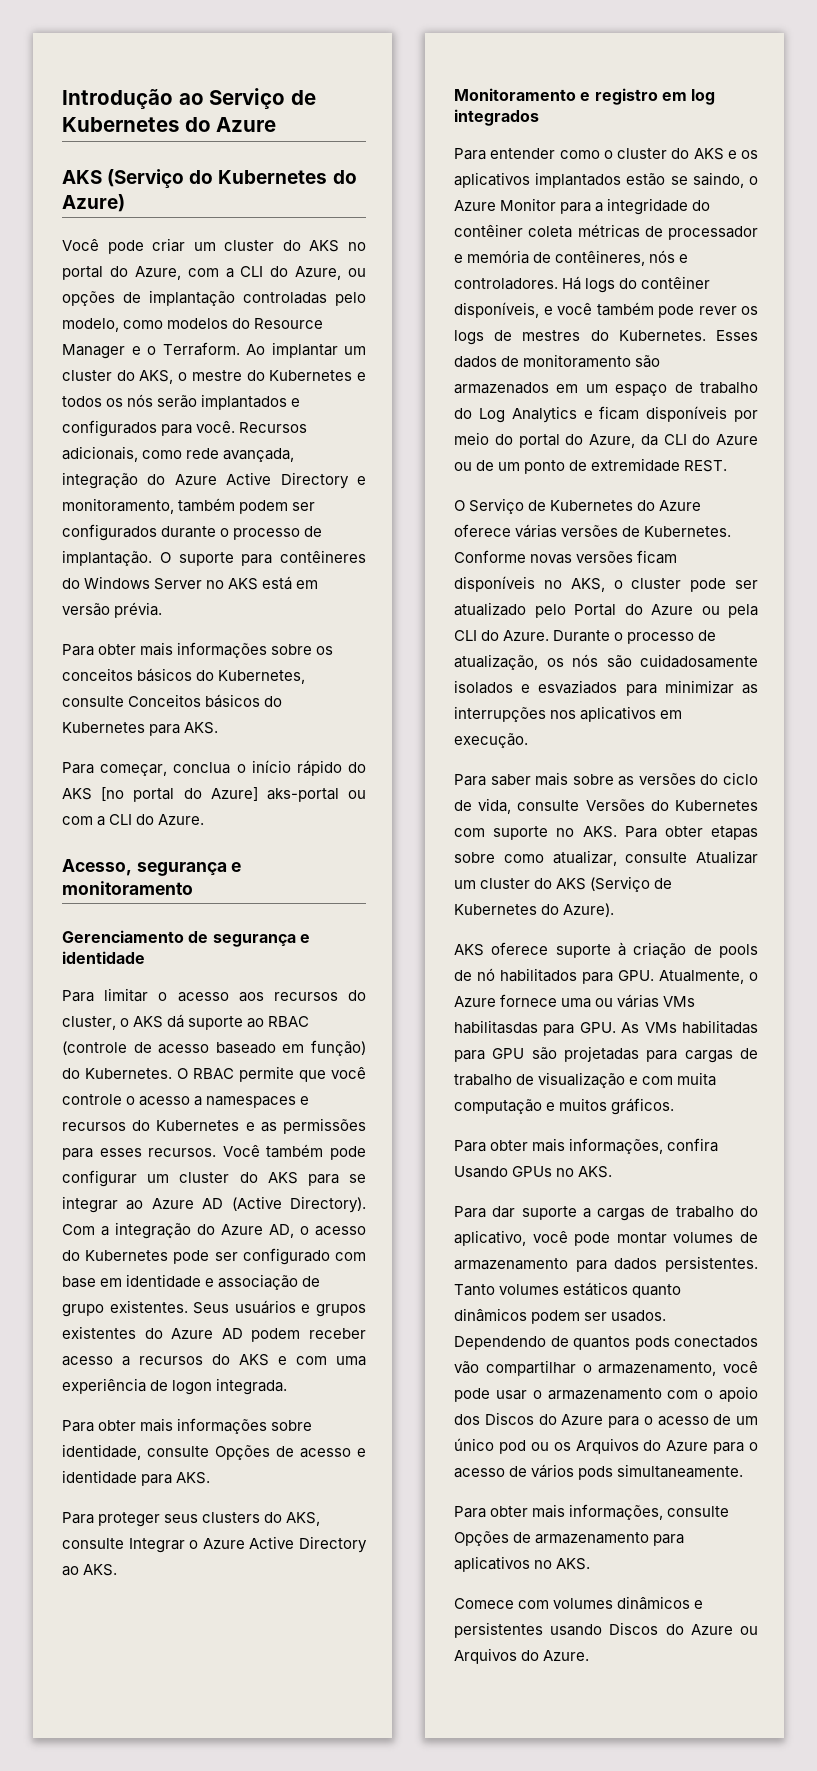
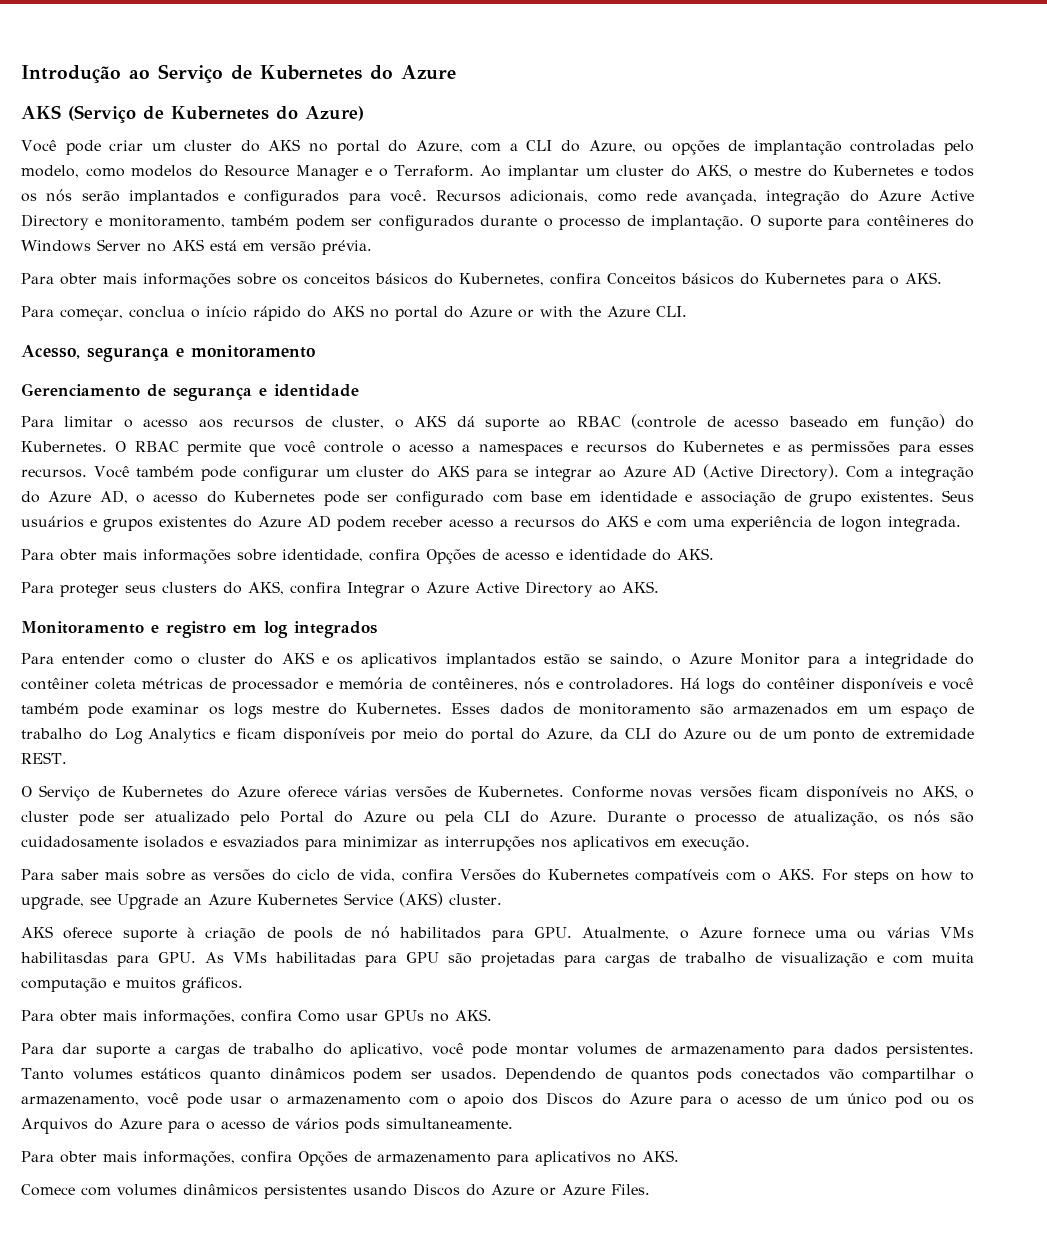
[189,170,214,184] do -> [143,106,164,120] de
[62,696,124,707] consulte -> [550,273,601,285] confira
(181, 730) none -> [890,276,899,285] o
[101,787,366,802] [62,814,205,826] [no portal do Azure] aks-portal ou com a CLI do Azure. -> [370,306,687,321] no portal do Azure or with the Azure CLI.
[347,990,366,1001] do -> [304,416,322,427] de
[147,1446,209,1457] consulte -> [369,549,420,561] confira
[141,1474,173,1486] para -> [652,549,671,561] do
[62,1538,124,1549] consulte -> [290,582,341,594] confira
[454,302,539,318] disponíveis, -> [840,678,923,693] disponíveis
[698,306,737,315] rever -> [132,703,200,714] examinar
[494,330,581,341] de mestres -> [271,705,319,714] mestre
[517,800,580,811] consulte -> [401,869,453,881] confira
[454,826,758,840] [454,850,758,866] [454,876,673,892] [454,903,615,917] com suporte no AKS. Para obter etapas sobre como atualizar, consulte Atualizar um cluster do AKS (Serviço de Kubernetes do Azure). -> [635,868,975,884] [21,892,502,910] compatíveis com o AKS. For steps on how to upgrade, see Upgrade an Azure Kubernetes Service (AKS) cluster.
[454,1166,508,1178] Usando -> [298,1010,378,1022] Como usar
[667,1506,730,1517] consulte -> [241,1151,292,1163] confira
[694,1600,704,1609] e -> (258, 1190) none
[740,1626,758,1635] [454,1648,590,1664] ou Arquivos do Azure. -> [540,1184,650,1196] or Azure Files.

